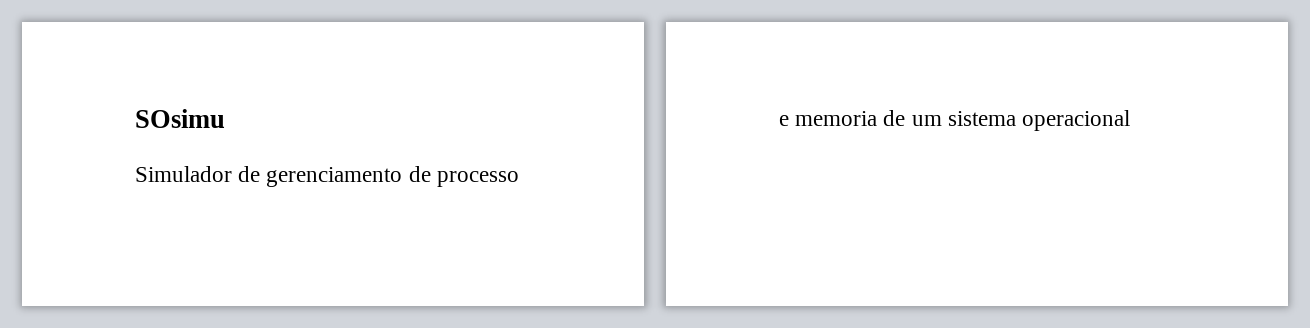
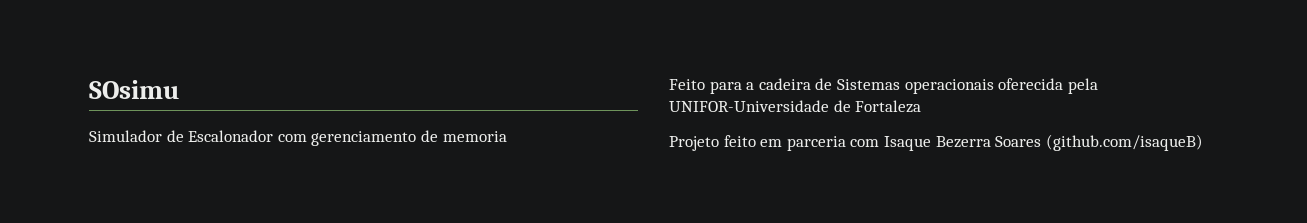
[266,166,519,187] [779,110,1131,131] gerenciamento de processo e memoria de um sistema operacional -> [188,130,507,146] [669,78,1098,94] [669,100,922,113] [669,134,1203,151] Escalonador com gerenciamento de memoria // Feito para a cadeira de Sistemas operacionais oferecida pela UNIFOR-Universidade de Fortaleza // Projeto feito em parceria com Isaque Bezerra Soares (github.com/isaqueB)

